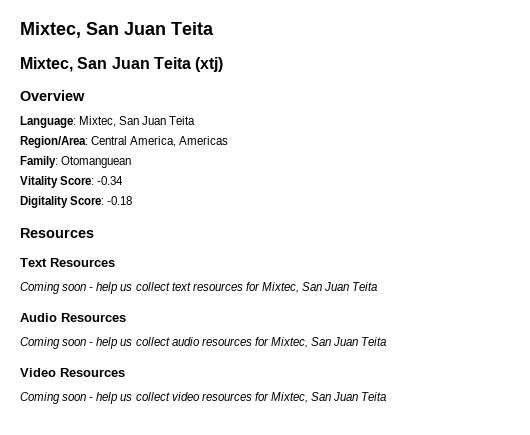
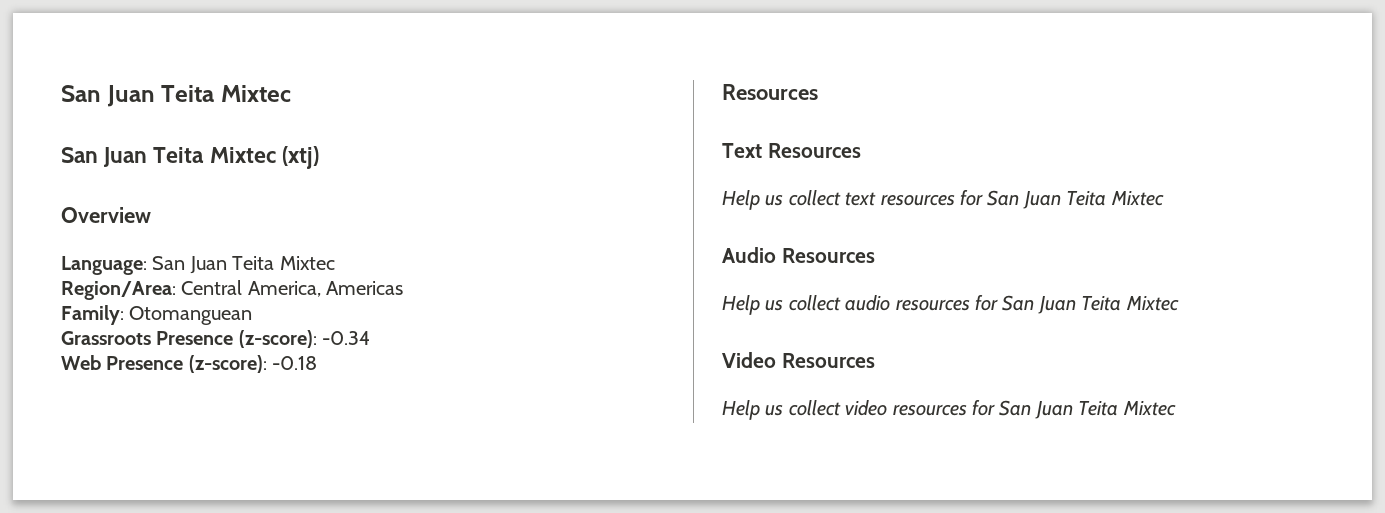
[20,22,214,38] [20,57,191,72] Mixtec, San Juan Teita // Mixtec, San Juan Teita -> [61,85,291,107] [61,147,276,167] San Juan Teita Mixtec // San Juan Teita Mixtec
[79,116,196,127] Mixtec, San Juan Teita -> [152,256,335,274] San Juan Teita Mixtec
[20,176,124,188] [20,196,105,208] Vitality Score: -0.34 // Digitality Score: -> [61,330,371,348] [61,355,267,373] Grassroots Presence (z-score): -0.34 // Web Presence (z-score):
[20,282,119,294] Coming soon - help -> [722,190,760,210] Help
[261,282,378,293] Mixtec, San Juan Teita -> [987,190,1164,209] San Juan Teita Mixtec
[20,337,119,349] Coming soon - help -> [722,295,760,315] Help
[270,337,387,348] Mixtec, San Juan Teita -> [1002,295,1179,314] San Juan Teita Mixtec
[20,392,119,404] Coming soon - help -> [722,400,760,420] Help
[270,392,387,403] Mixtec, San Juan Teita -> [999,400,1176,419] San Juan Teita Mixtec

